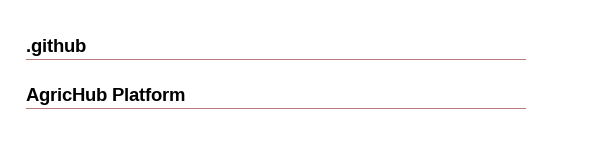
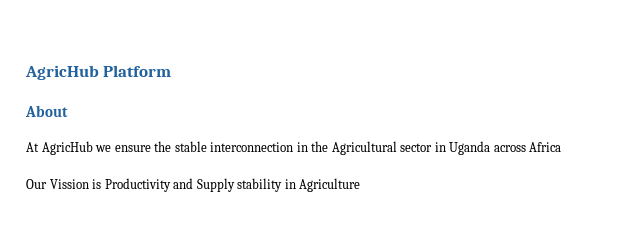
[26,39,86,56] .github // -> (25, 72) none
(185, 94) none -> [25,105,68,117] [26,141,562,155] [26,178,361,192] // About // At AgricHub we ensure the stable interconnection in the Agricultural sector in Uganda across Africa // Our Vission is Productivity and Supply stability in Agriculture

